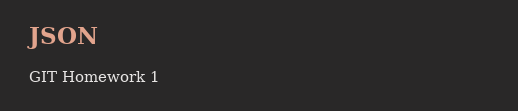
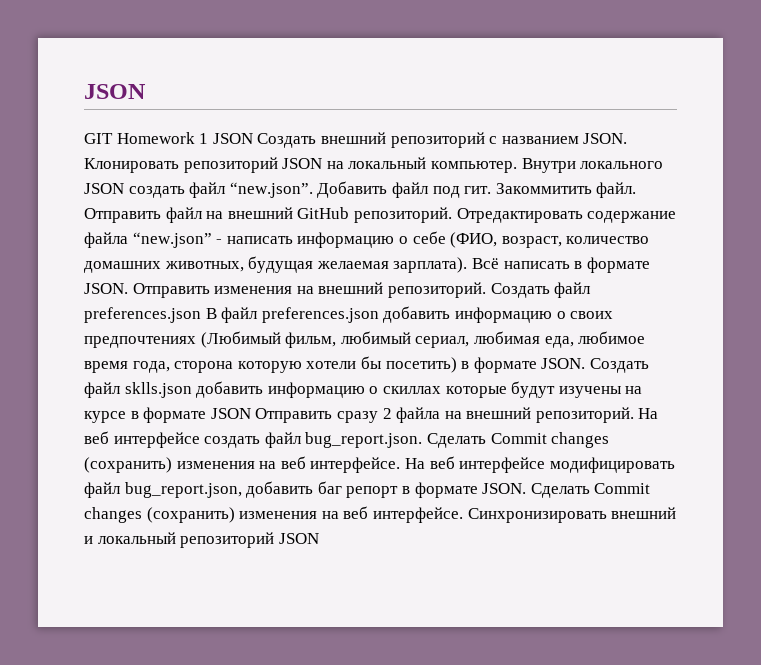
(160, 76) none -> [212,132,628,148] [84,157,664,173] [84,181,637,198] [84,207,677,223] [84,231,650,248] [84,256,650,273] [84,282,592,298] [84,306,614,323] [84,331,646,348] [84,356,649,373] [84,381,643,398] [84,407,659,423] [84,431,610,448] [84,456,675,473] [84,481,651,498] [84,506,677,523] [84,532,319,548] JSON Создать внешний репозиторий c названием JSON. Клонировать репозиторий JSON на локальный компьютер. Внутри локального JSON создать файл “new.json”. Добавить файл под гит. Закоммитить файл. Отправить файл на внешний GitHub репозиторий. Отредактировать содержание файла “new.json” - написать информацию о себе (ФИО, возраст, количество домашних животных, будущая желаемая зарплата). Всё написать в формате JSON. Отправить изменения на внешний репозиторий. Создать файл preferences.json В файл preferences.json добавить информацию о своих предпочтениях (Любимый фильм, любимый сериал, любимая еда, любимое время года, сторона которую хотели бы посетить) в формате JSON. Создать файл sklls.json добавить информацию о скиллах которые будут изучены на курсе в формате JSON Отправить сразу 2 файла на внешний репозиторий. На веб интерфейсе создать файл bug_report.json. Сделать Commit changes (сохранить) изменения на веб интерфейсе. На веб интерфейсе модифицировать файл bug_report.json, добавить баг репорт в формате JSON. Сделать Commit changes (сохранить) изменения на веб интерфейсе. Синхронизировать внешний и локальный репозиторий JSON

